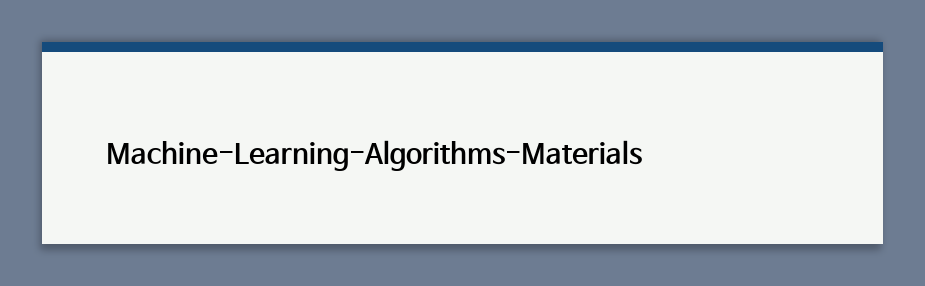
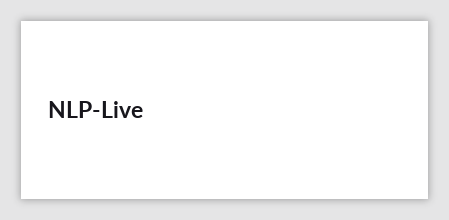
[106,140,642,171] Machine-Learning-Algorithms-Materials -> [48,101,143,118] NLP-Live

